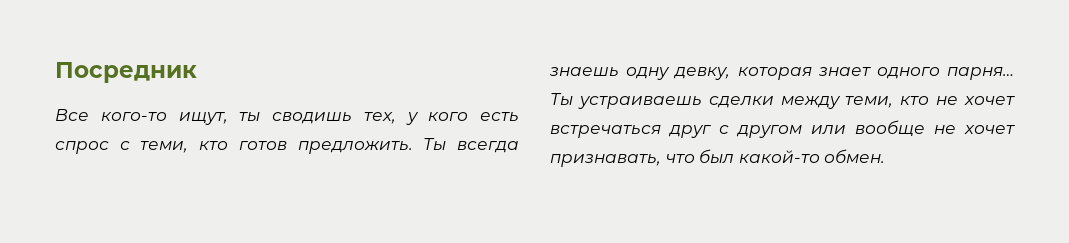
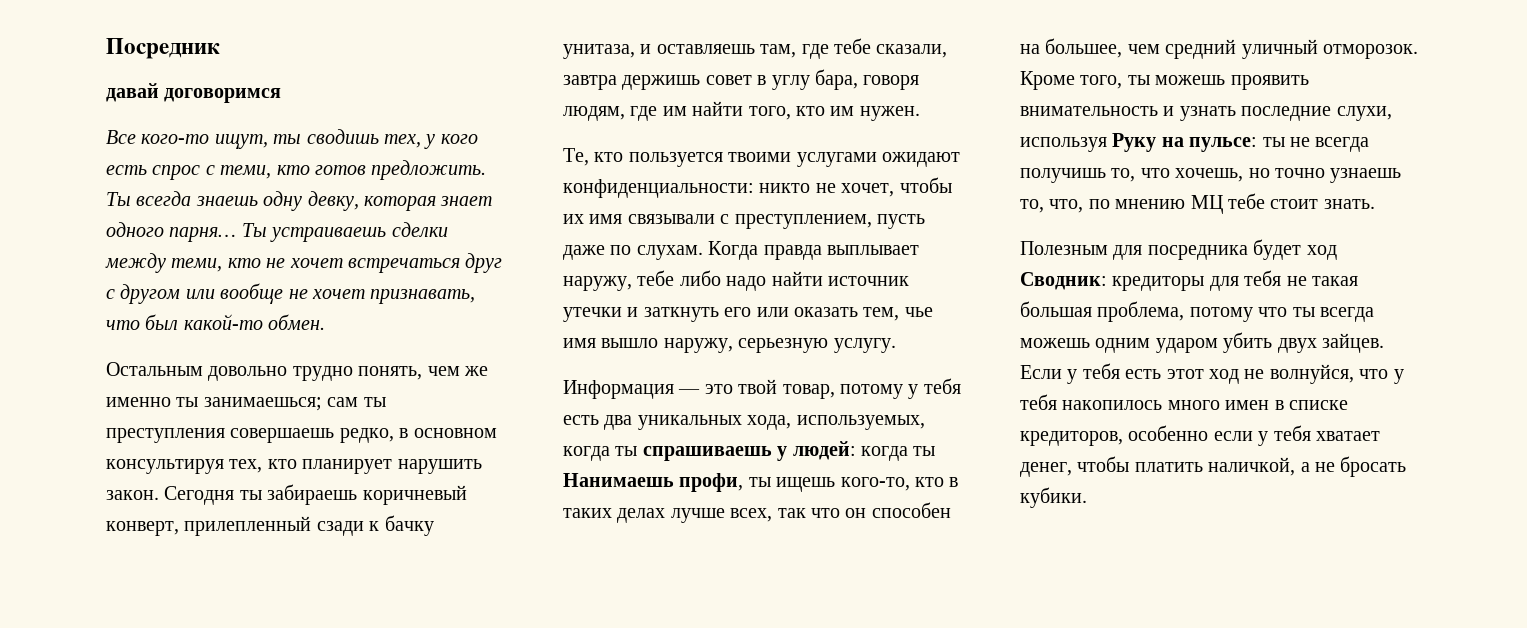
(197, 72) none -> [106,83,282,103] // давай договоримся
(886, 156) none -> [106,362,488,381] [106,397,386,411] [106,428,497,443] [106,459,482,474] [106,484,467,505] [106,515,434,536] [563,38,948,59] [563,69,920,90] [563,101,920,121] [563,148,960,167] [563,177,952,198] [563,214,925,229] [563,241,919,260] [563,270,909,291] [563,307,933,322] [563,338,896,353] [563,378,961,399] [563,415,925,430] [563,441,936,461] [563,473,959,492] [563,502,951,523] [1020,38,1418,59] [1020,71,1309,90] [1020,106,1392,121] [1020,133,1370,152] [1020,168,1402,183] [1020,193,1375,214] [1020,239,1337,260] [1020,270,1358,291] [1020,301,1374,322] [1020,332,1384,353] [1020,363,1404,384] [1020,394,1348,410] [1020,425,1380,446] [1020,456,1407,477] [1020,487,1087,508] // Остальным довольно трудно понять, чем же именно ты занимаешься; сам ты преступления совершаешь редко, в основном консультируя тех, кто планирует нарушить закон. Сегодня ты забираешь коричневый конверт, прилепленный сзади к бачку унитаза, и оставляешь там, где тебе сказали, завтра держишь совет в углу бара, говоря людям, где им найти того, кто им нужен. // Те, кто пользуется твоими услугами ожидают конфиденциальности: никто не хочет, чтобы их имя связывали с преступлением, пусть даже по слухам. Когда правда выплывает наружу, тебе либо надо найти источник утечки и заткнуть его или оказать тем, чье имя вышло наружу, серьезную услугу. // Информация — это твой товар, потому у тебя есть два уникальных хода, используемых, когда ты спрашиваешь у людей: когда ты Нанимаешь профи, ты ищешь кого-то, кто в таких делах лучше всех, так что он способен на большее, чем средний уличный отморозок. Кроме того, ты можешь проявить внимательность и узнать последние слухи, используя Руку на пульсе: ты не всегда получишь то, что хочешь, но точно узнаешь то, что, по мнению МЦ тебе стоит знать. // Полезным для посредника будет ход Сводник: кредиторы для тебя не такая большая проблема, потому что ты всегда можешь одним ударом убить двух зайцев. Если у тебя есть этот ход не волнуйся, что у тебя накопилось много имен в списке кредиторов, особенно если у тебя хватает денег, чтобы платить наличкой, а не бросать кубики.

